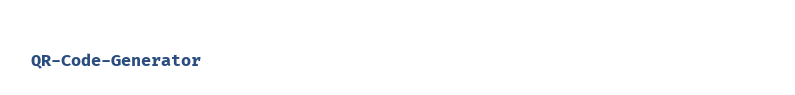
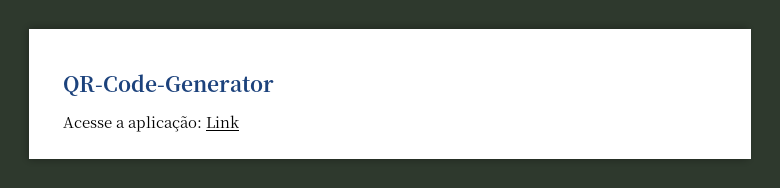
(201, 61) none -> [63,115,241,132] // Acesse a aplicação: Link

